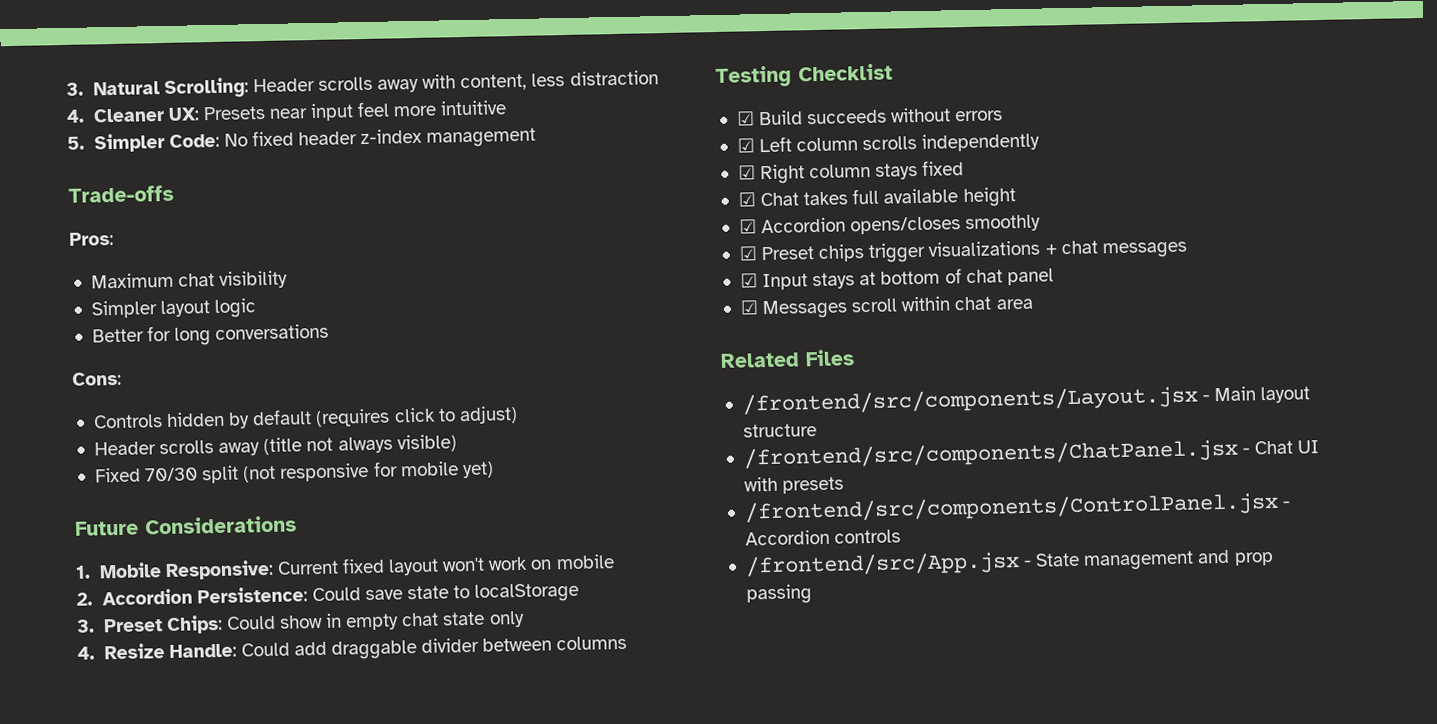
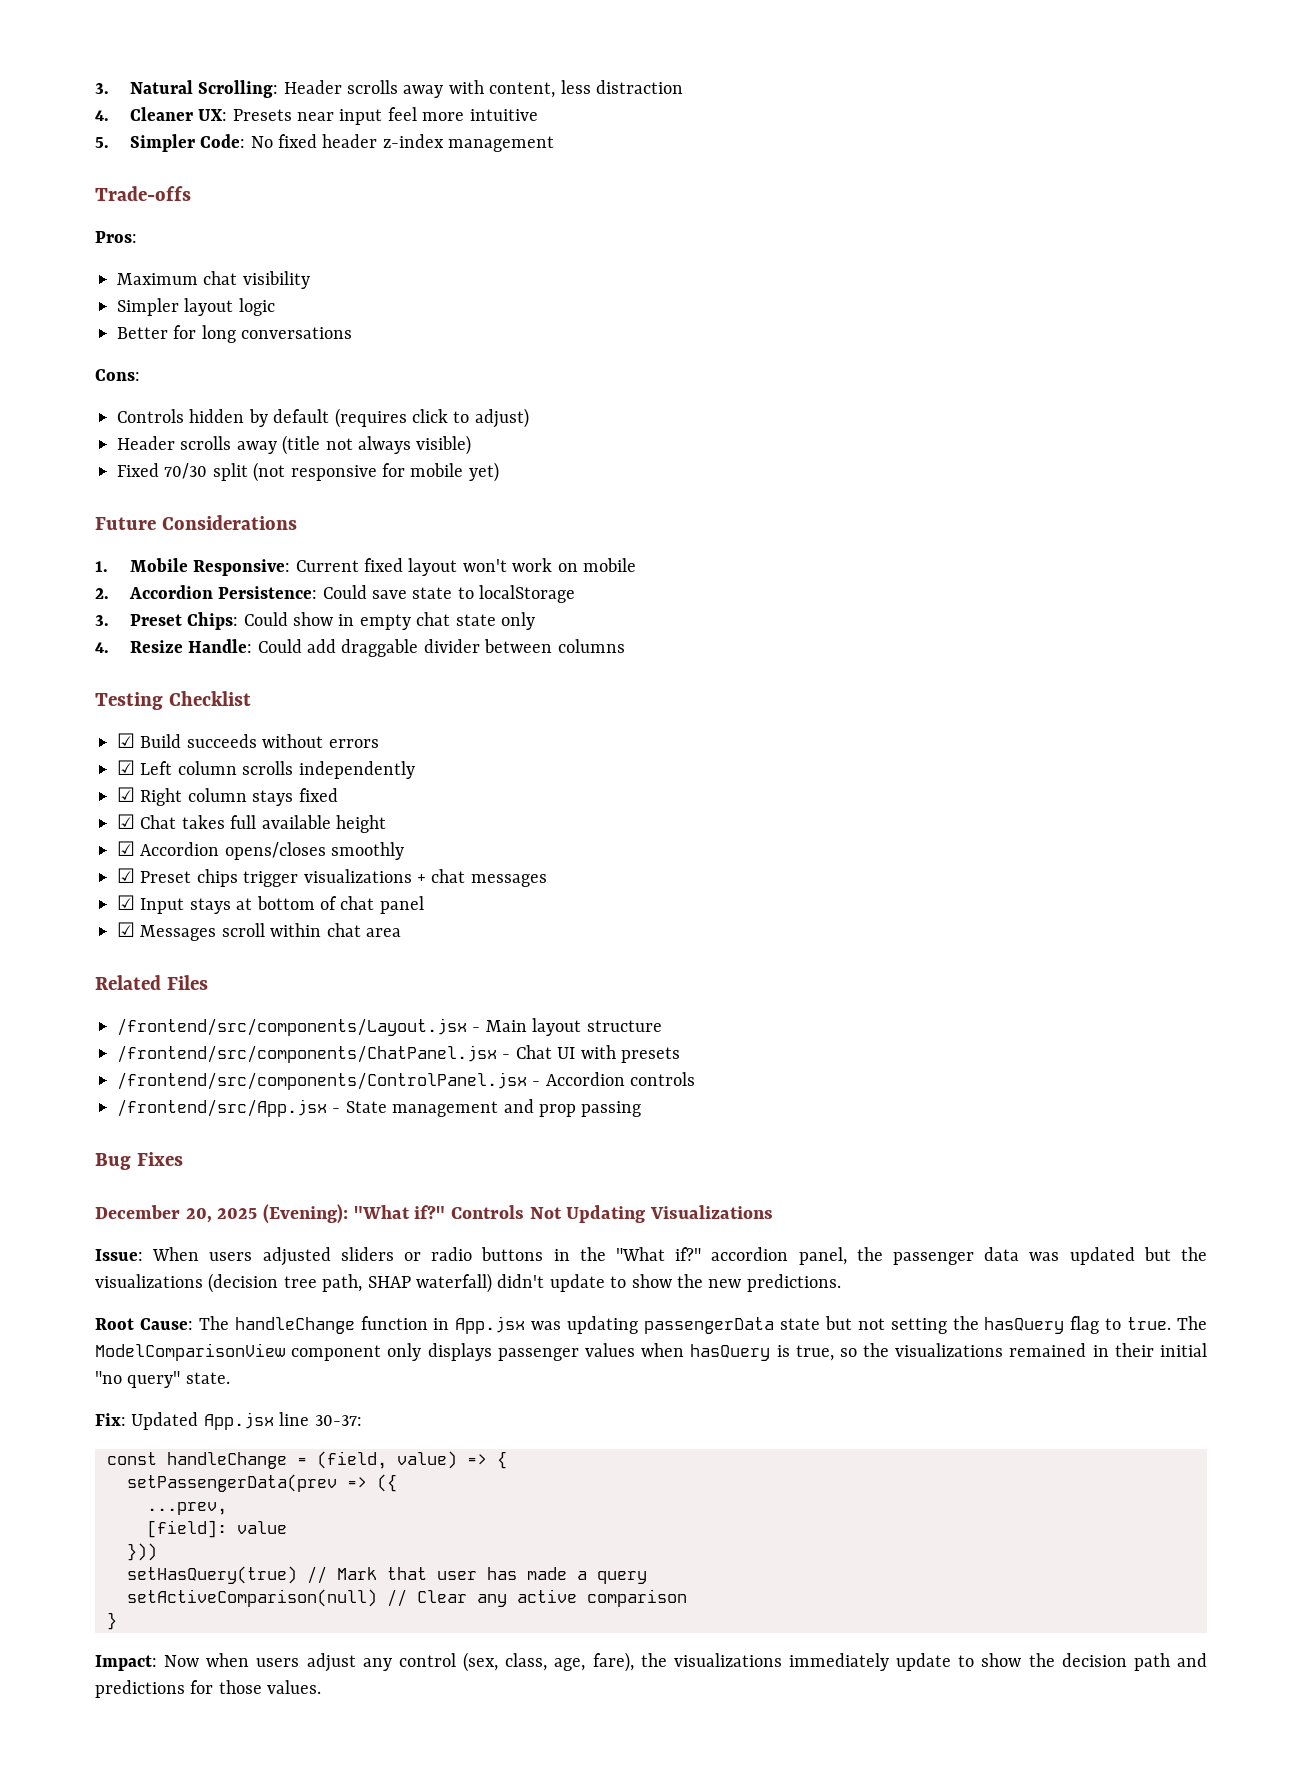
(812, 594) none -> [95,1152,183,1170] [95,1204,774,1224] [95,1247,1208,1266] [95,1273,841,1293] [95,1316,1208,1334] [95,1343,1207,1361] [95,1371,230,1388] [95,1412,362,1430] [107,1451,507,1469] [127,1474,397,1492] [147,1502,227,1515] [147,1520,287,1538] [127,1543,157,1561] [127,1566,647,1584] [127,1589,687,1607] [107,1612,117,1630] [95,1652,1207,1672] [95,1680,322,1698] // Bug Fixes // December 20, 2025 (Evening): "What if?" Controls Not Updating Visualizations // Issue: When users adjusted sliders or radio buttons in the "What if?" accordion panel, the passenger data was updated but the visualizations (decision tree path, SHAP waterfall) didn't update to show the new predictions. // Root Cause: The handleChange function in App.jsx was updating passengerData state but not setting the hasQuery flag to true. The ModelComparisonView component only displays passenger values when hasQuery is true, so the visualizations remained in their initial "no query" state. // Fix: Updated App.jsx line 30-37: // const handleChange = (field, value) => { // setPassengerData(prev => ({ // ...prev, // [field]: value // })) // setHasQuery(true) // Mark that user has made a query // setActiveComparison(null) // Clear any active comparison // } // Impact: Now when users adjust any control (sex, class, age, fare), the visualizations immediately update to show the decision path and predictions for those values.

